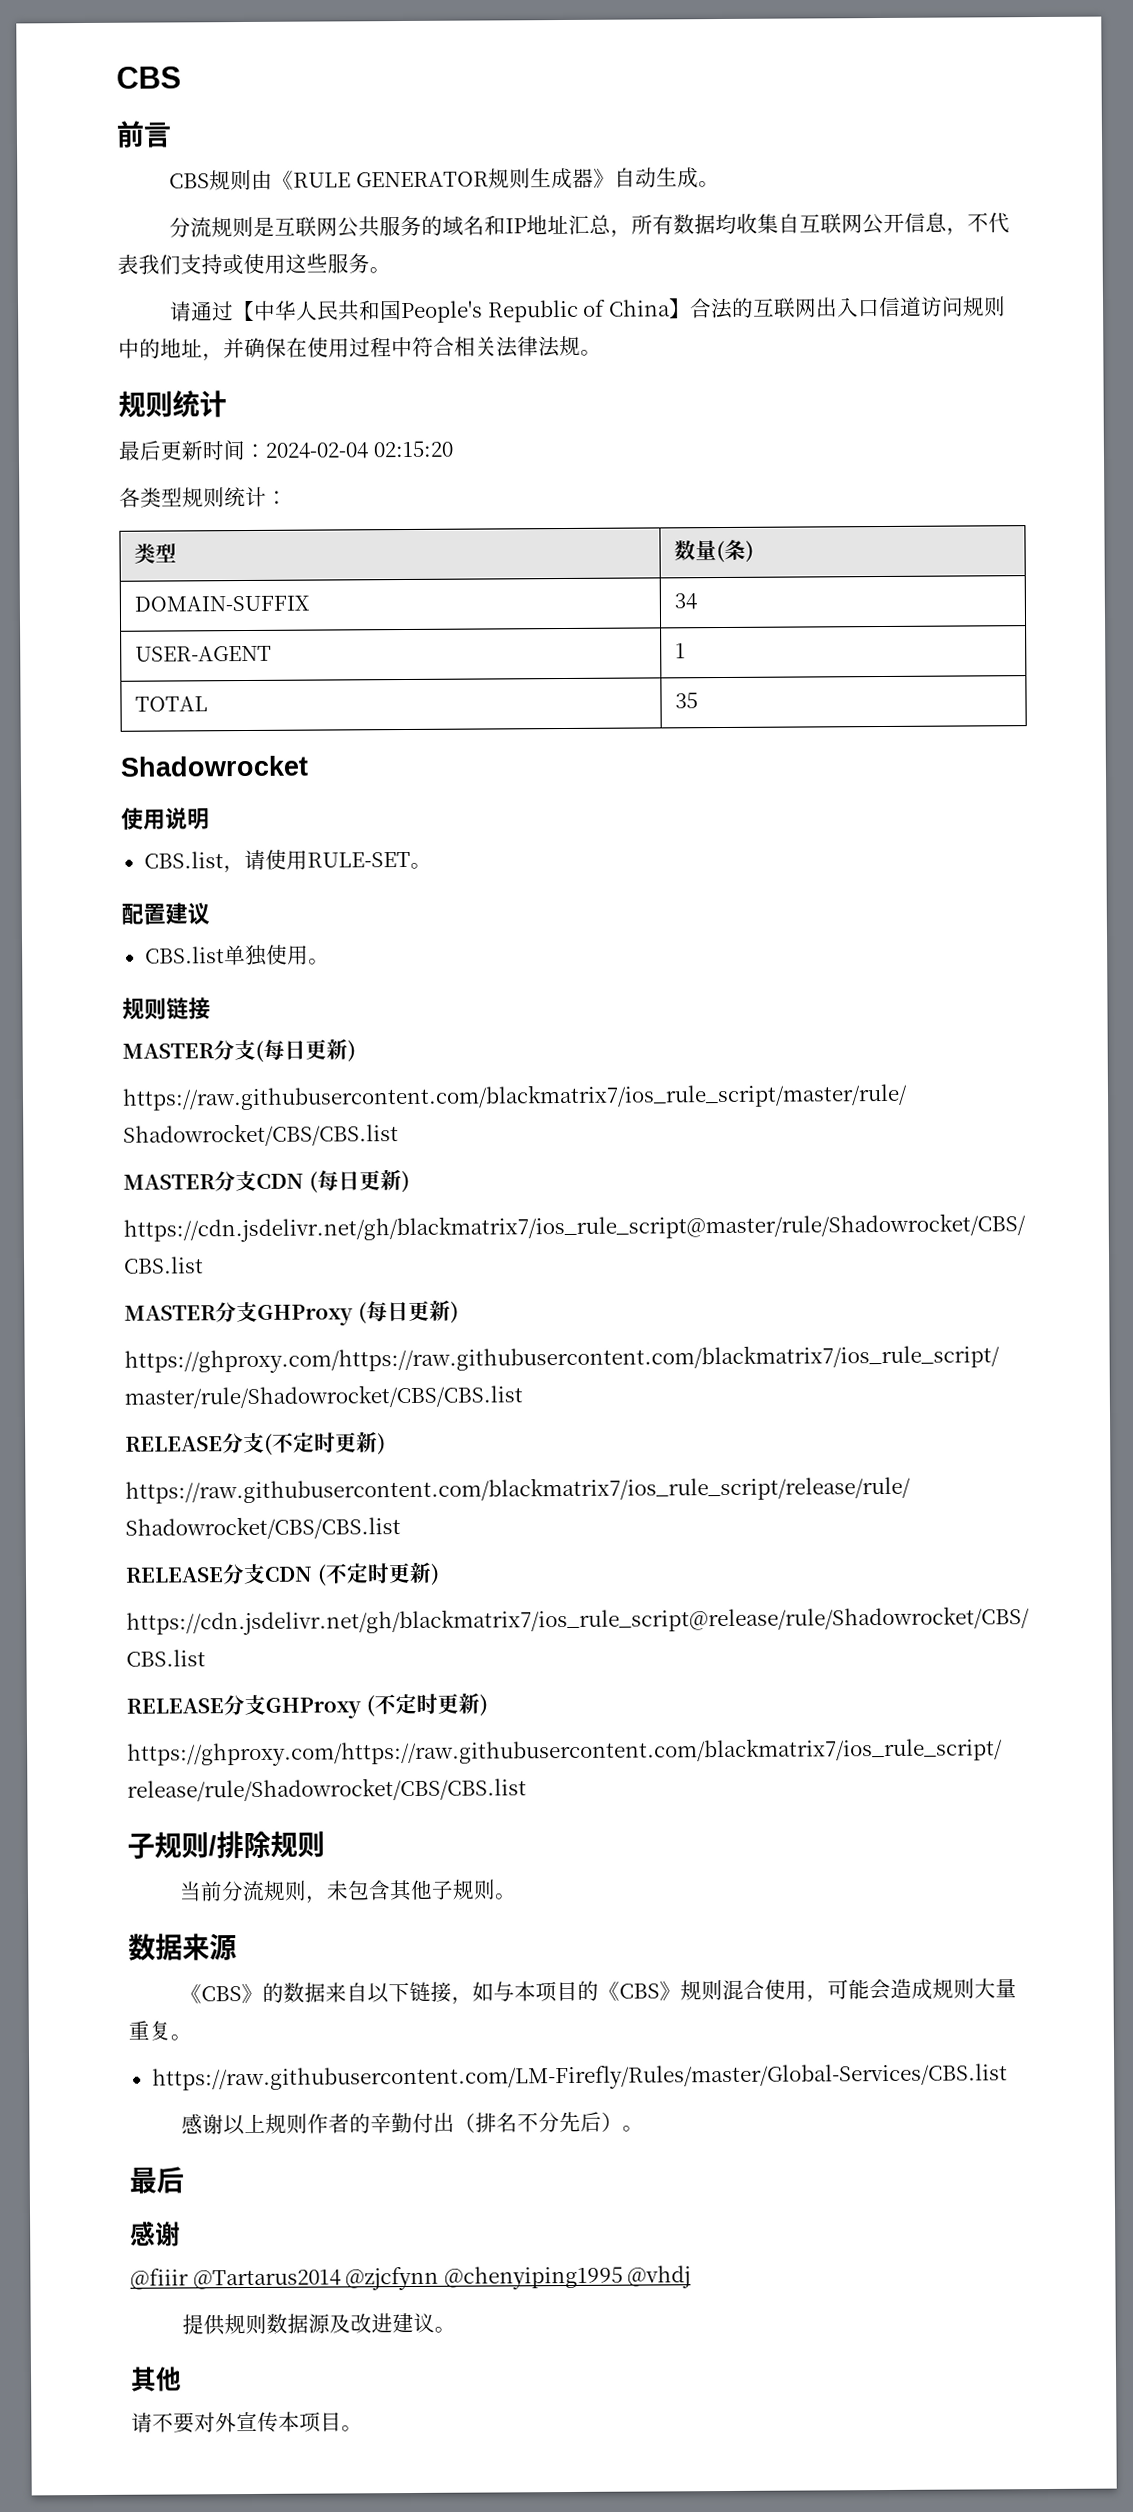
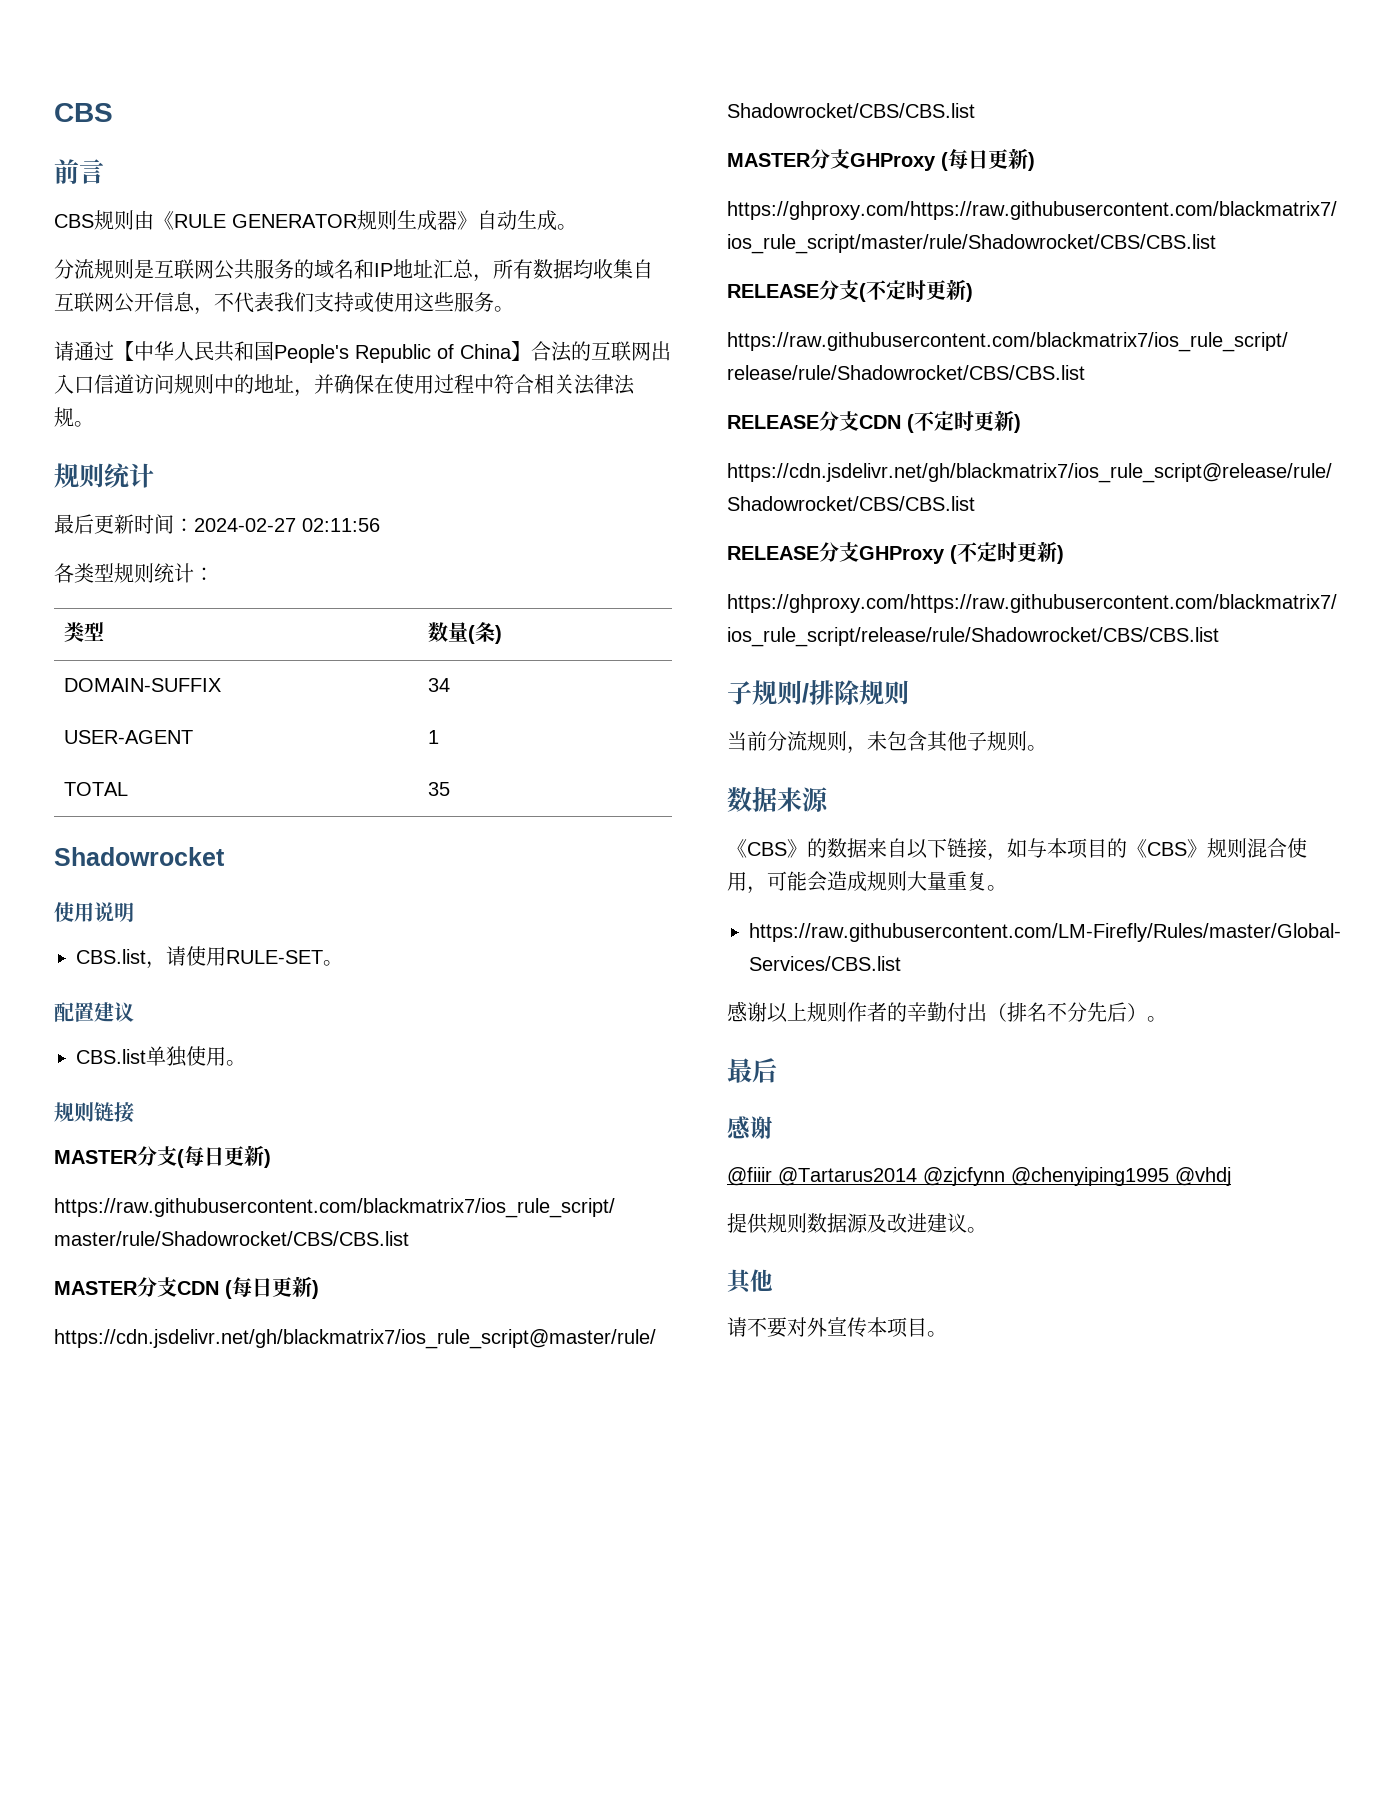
[265,440,453,459] 2024-02-04 02:15:20 -> [194,518,380,532] 2024-02-27 02:11:56

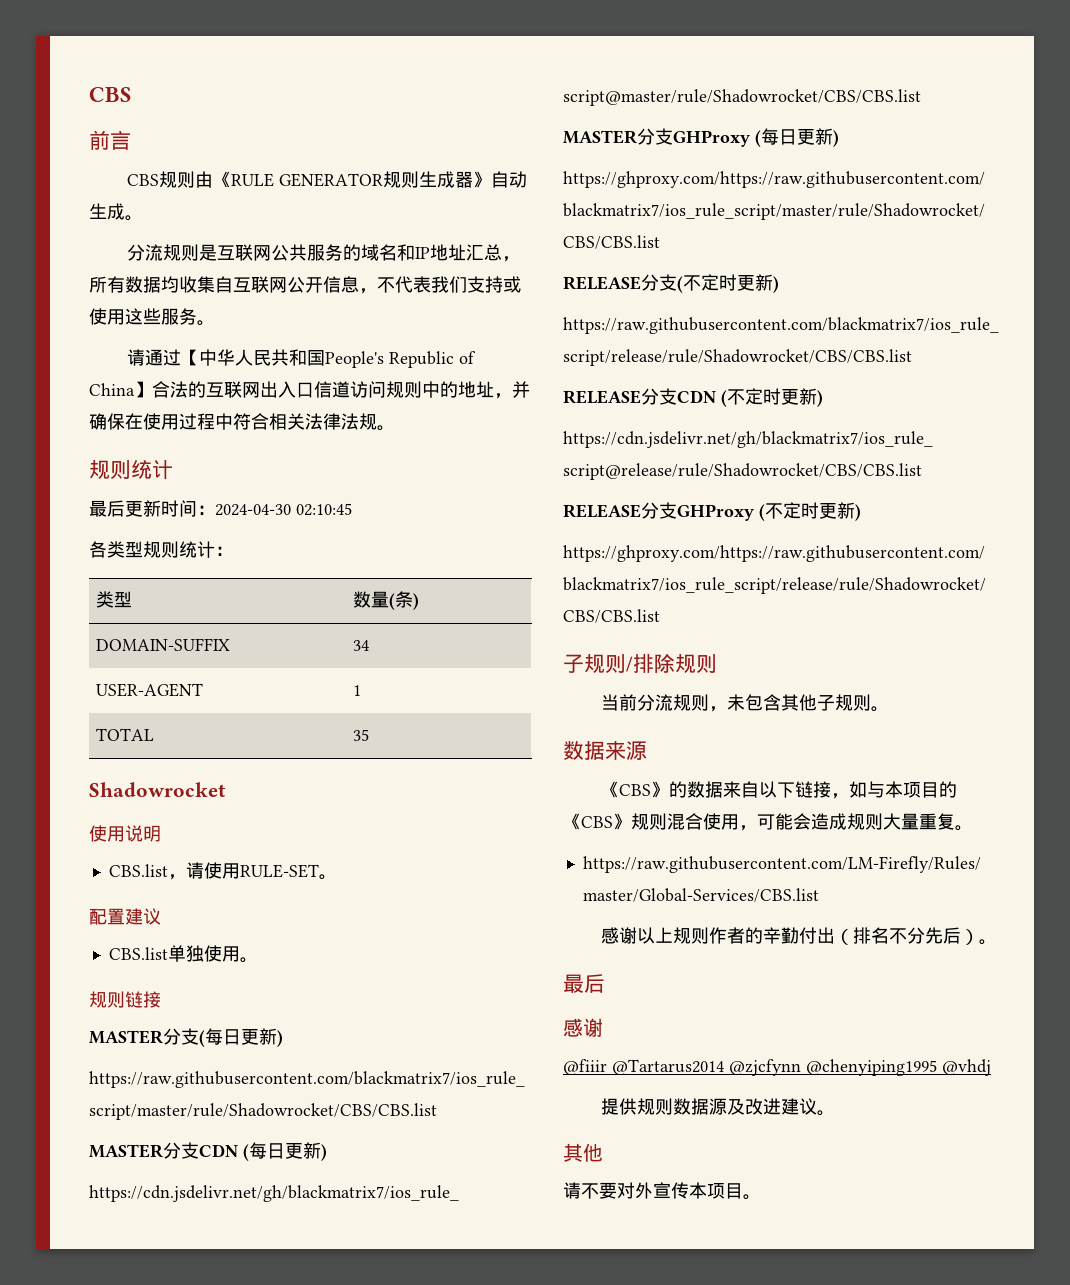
[194,518,380,532] 2024-02-27 02:11:56 -> [215,503,352,516] 2024-04-30 02:10:45

